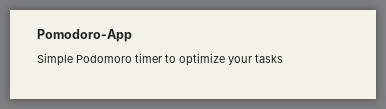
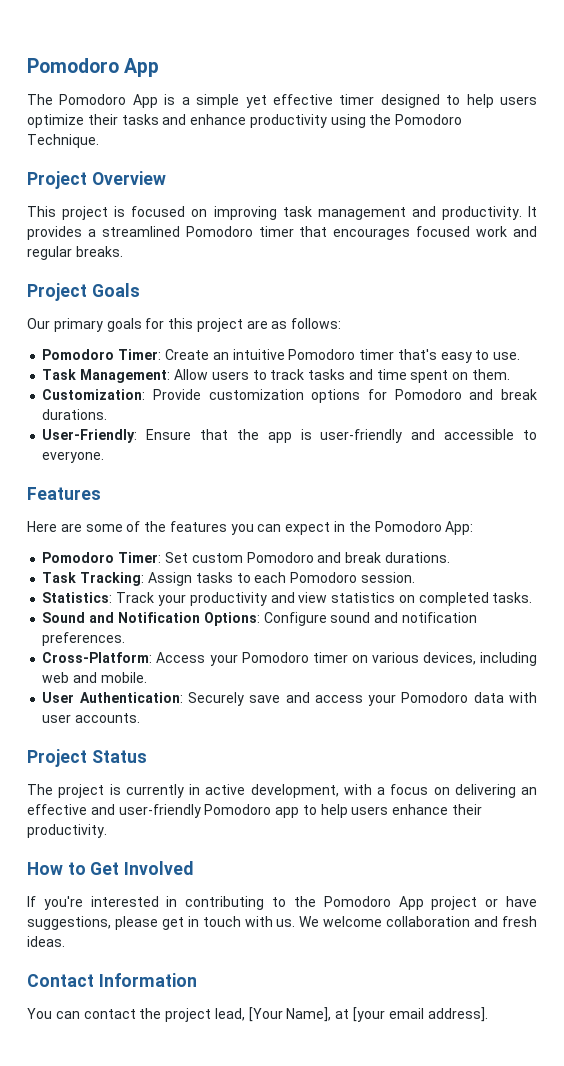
[37,29,132,42] [37,53,283,66] Pomodoro-App // Simple Podomoro timer to optimize your tasks -> [27,58,160,77] [27,94,537,108] [27,114,463,128] [27,134,99,148] [27,171,166,189] [27,206,537,220] [27,226,538,240] [27,246,123,260] [27,283,140,301] [27,318,342,332] [42,349,521,363] [42,369,510,383] [42,389,537,403] [42,409,108,420] [42,429,537,443] [42,451,105,463] [27,487,101,500] [27,521,474,535] [42,552,450,563] [42,572,415,586] [42,592,533,606] [42,612,477,626] [42,632,126,646] [42,652,537,666] [42,672,147,683] [42,692,537,706] [42,713,141,723] [27,749,147,767] [27,784,537,798] [27,804,483,818] [27,824,107,838] [27,861,194,875] [27,896,537,910] [27,916,537,930] [27,936,65,947] [27,973,197,987] [27,1007,488,1022] Pomodoro App // The Pomodoro App is a simple yet effective timer designed to help users optimize their tasks and enhance productivity using the Pomodoro Technique. // Project Overview // This project is focused on improving task management and productivity. It provides a streamlined Pomodoro timer that encourages focused work and regular breaks. // Project Goals // Our primary goals for this project are as follows: // Pomodoro Timer: Create an intuitive Pomodoro timer that's easy to use. // Task Management: Allow users to track tasks and time spent on them. // Customization: Provide customization options for Pomodoro and break durations. // User-Friendly: Ensure that the app is user-friendly and accessible to everyone. // Features // Here are some of the features you can expect in the Pomodoro App: // Pomodoro Timer: Set custom Pomodoro and break durations. // Task Tracking: Assign tasks to each Pomodoro session. // Statistics: Track your productivity and view statistics on completed tasks. // Sound and Notification Options: Configure sound and notification preferences. // Cross-Platform: Access your Pomodoro timer on various devices, including web and mobile. // User Authentication: Securely save and access your Pomodoro data with user accounts. // Project Status // The project is currently in active development, with a focus on delivering an effective and user-friendly Pomodoro app to help users enhance their productivity. // How to Get Involved // If you're interested in contributing to the Pomodoro App project or have suggestions, please get in touch with us. We welcome collaboration and fresh ideas. // Contact Information // You can contact the project lead, [Your Name], at [your email address].

